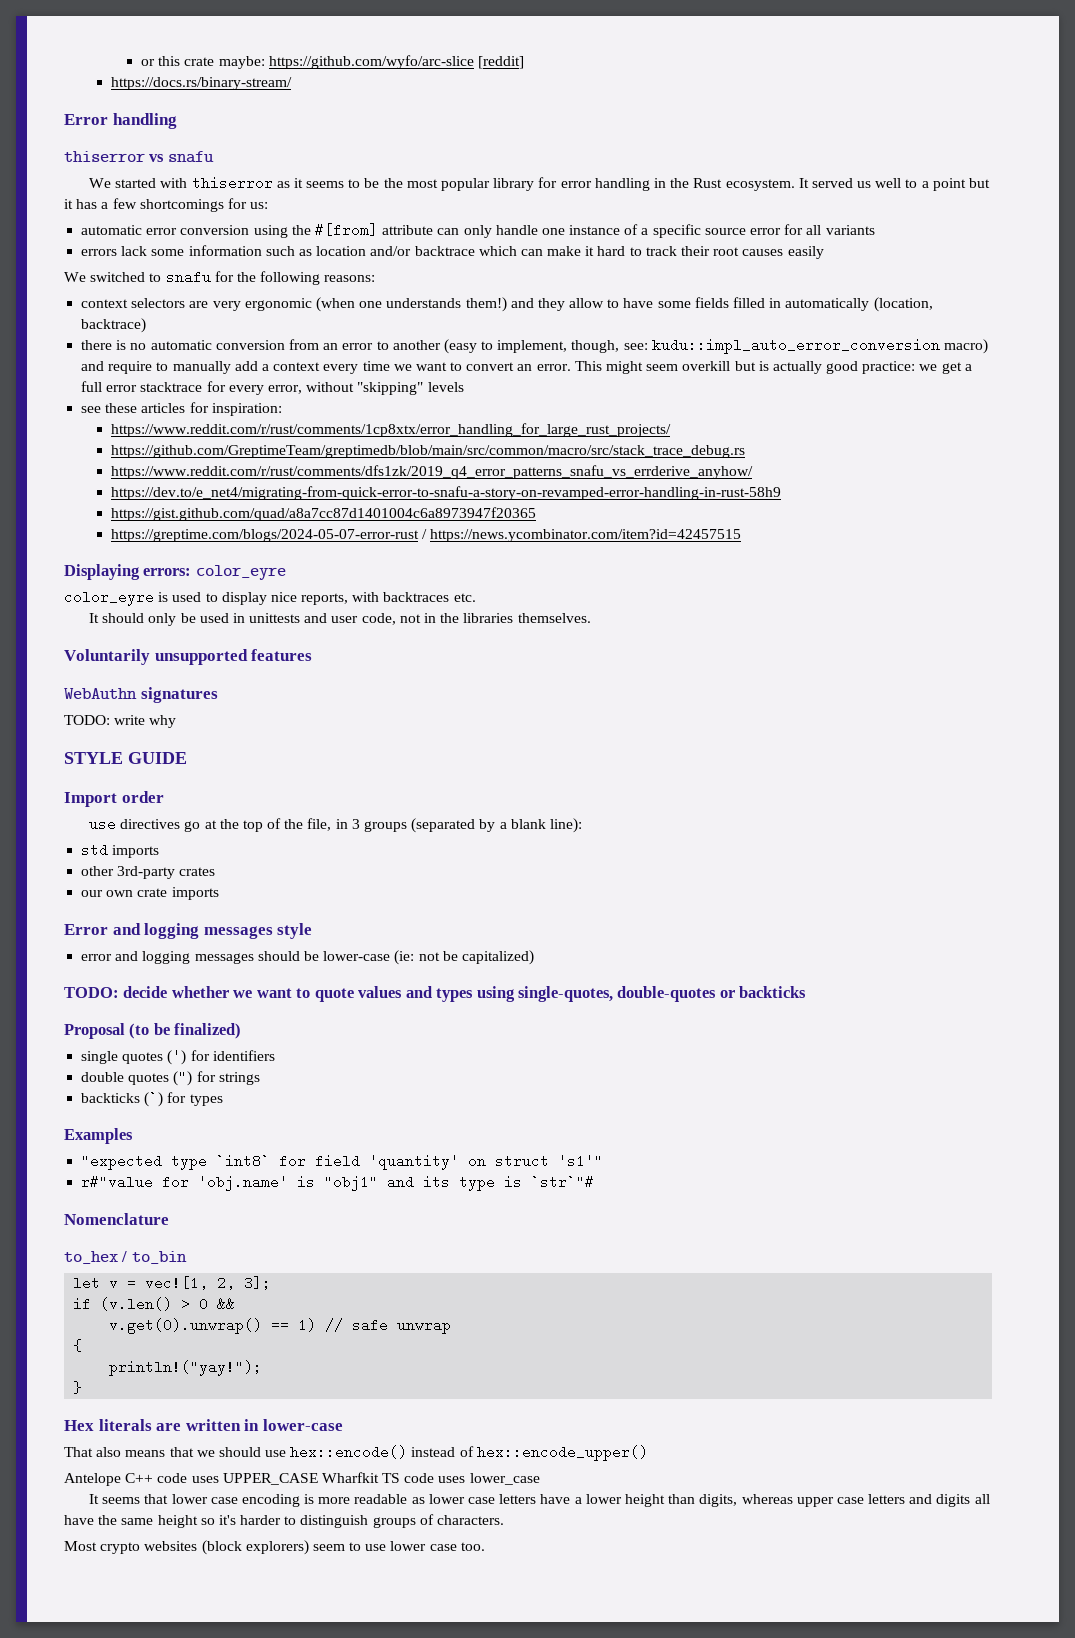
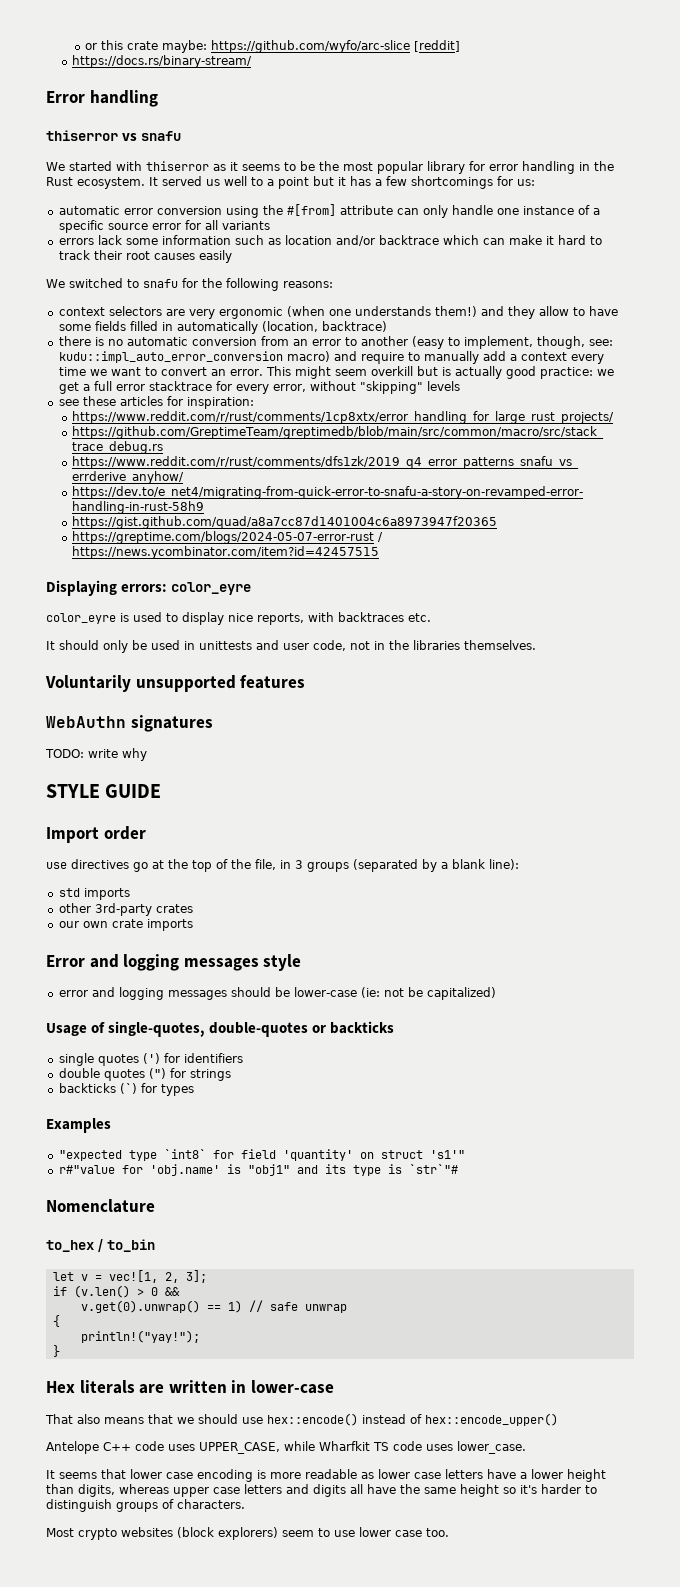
[64,986,515,1002] TODO: decide whether we want to quote values and types using -> [46,1022,106,1036] Usage of
[64,1023,242,1039] // Proposal (to be finalized) -> (395, 1027) none
[222,1473,318,1485] UPPER_CASE -> [199,1441,315,1454] UPPER_CASE, while
[469,1473,540,1485] lower_case -> [457,1441,526,1454] lower_case.

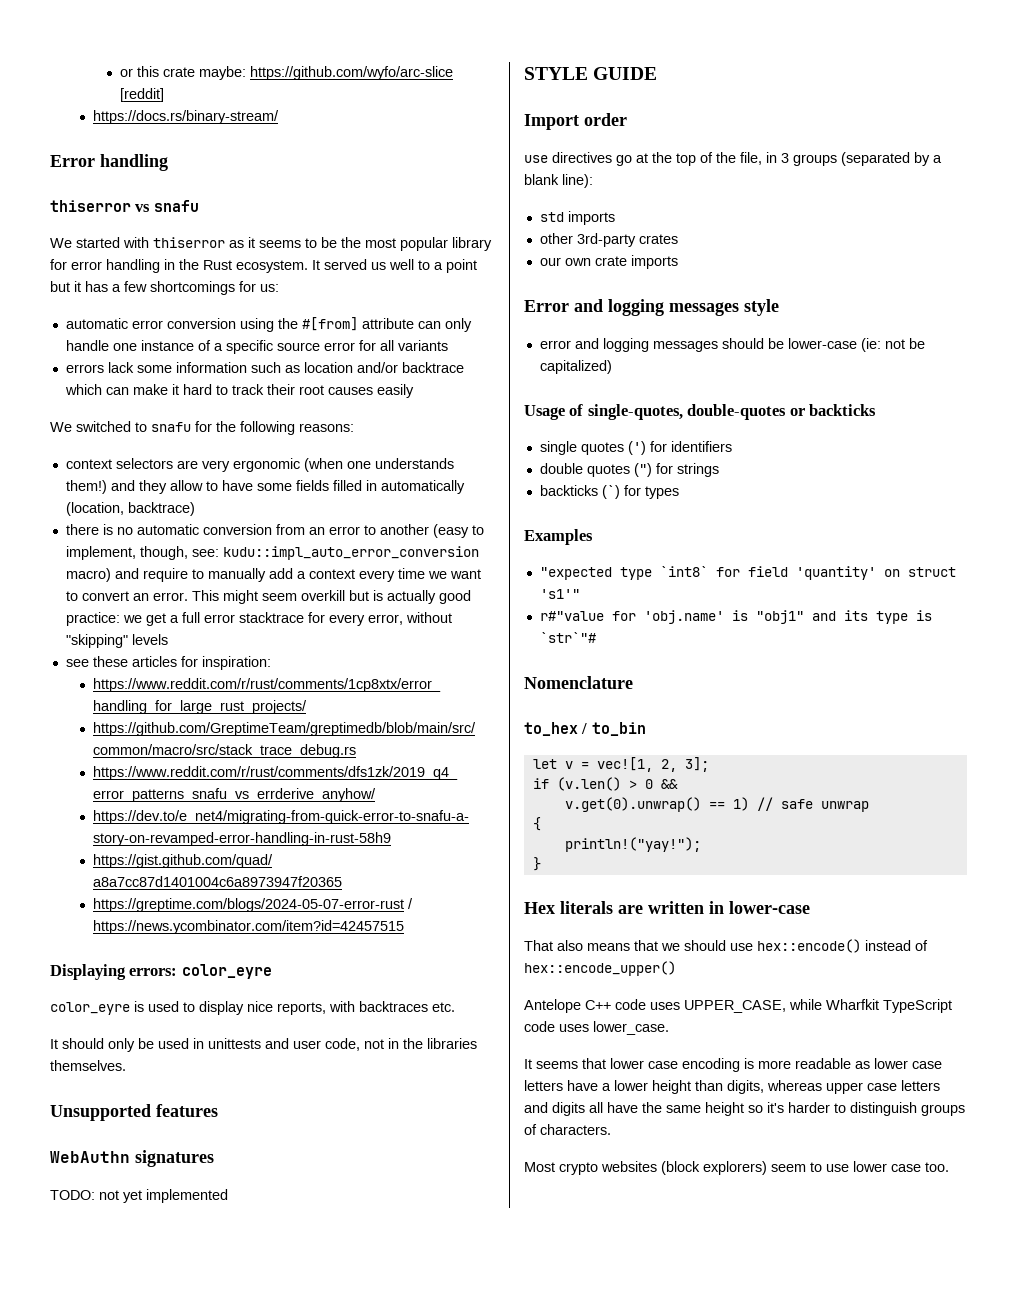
[45,675,236,692] Voluntarily unsupported -> [50,1104,151,1121] Unsupported
[88,748,147,761] write why -> [99,1189,228,1203] not yet implemented
[373,1442,389,1451] TS -> [883,999,952,1013] TypeScript

